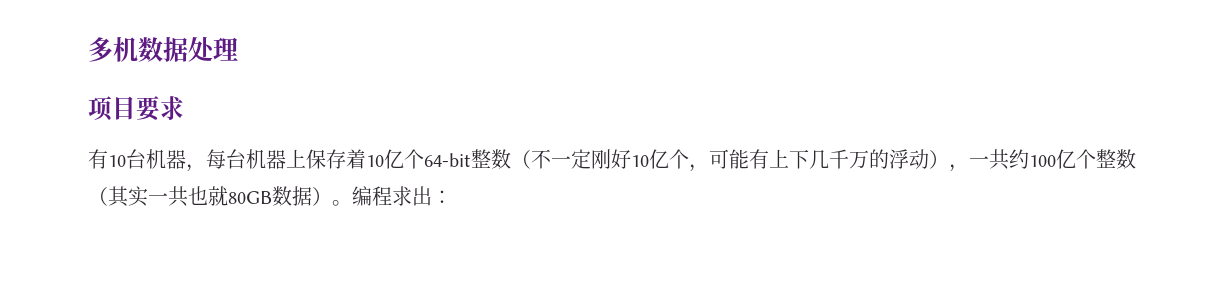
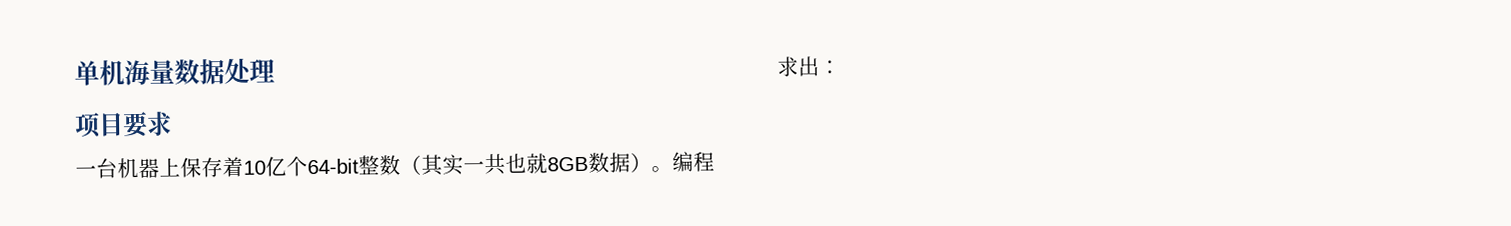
[88,37,138,62] 多机 -> [74,59,175,86] 单机海量
[88,149,226,172] 有10台机器，每 -> [75,165,97,177] 一
[531,149,1136,172] [88,187,108,206] 不一定刚好10亿个，可能有上下几千万的浮动），一共约100亿个整数（ -> (422, 165) none
[228,191,272,204] 80GB -> [547,156,589,172] 8GB

